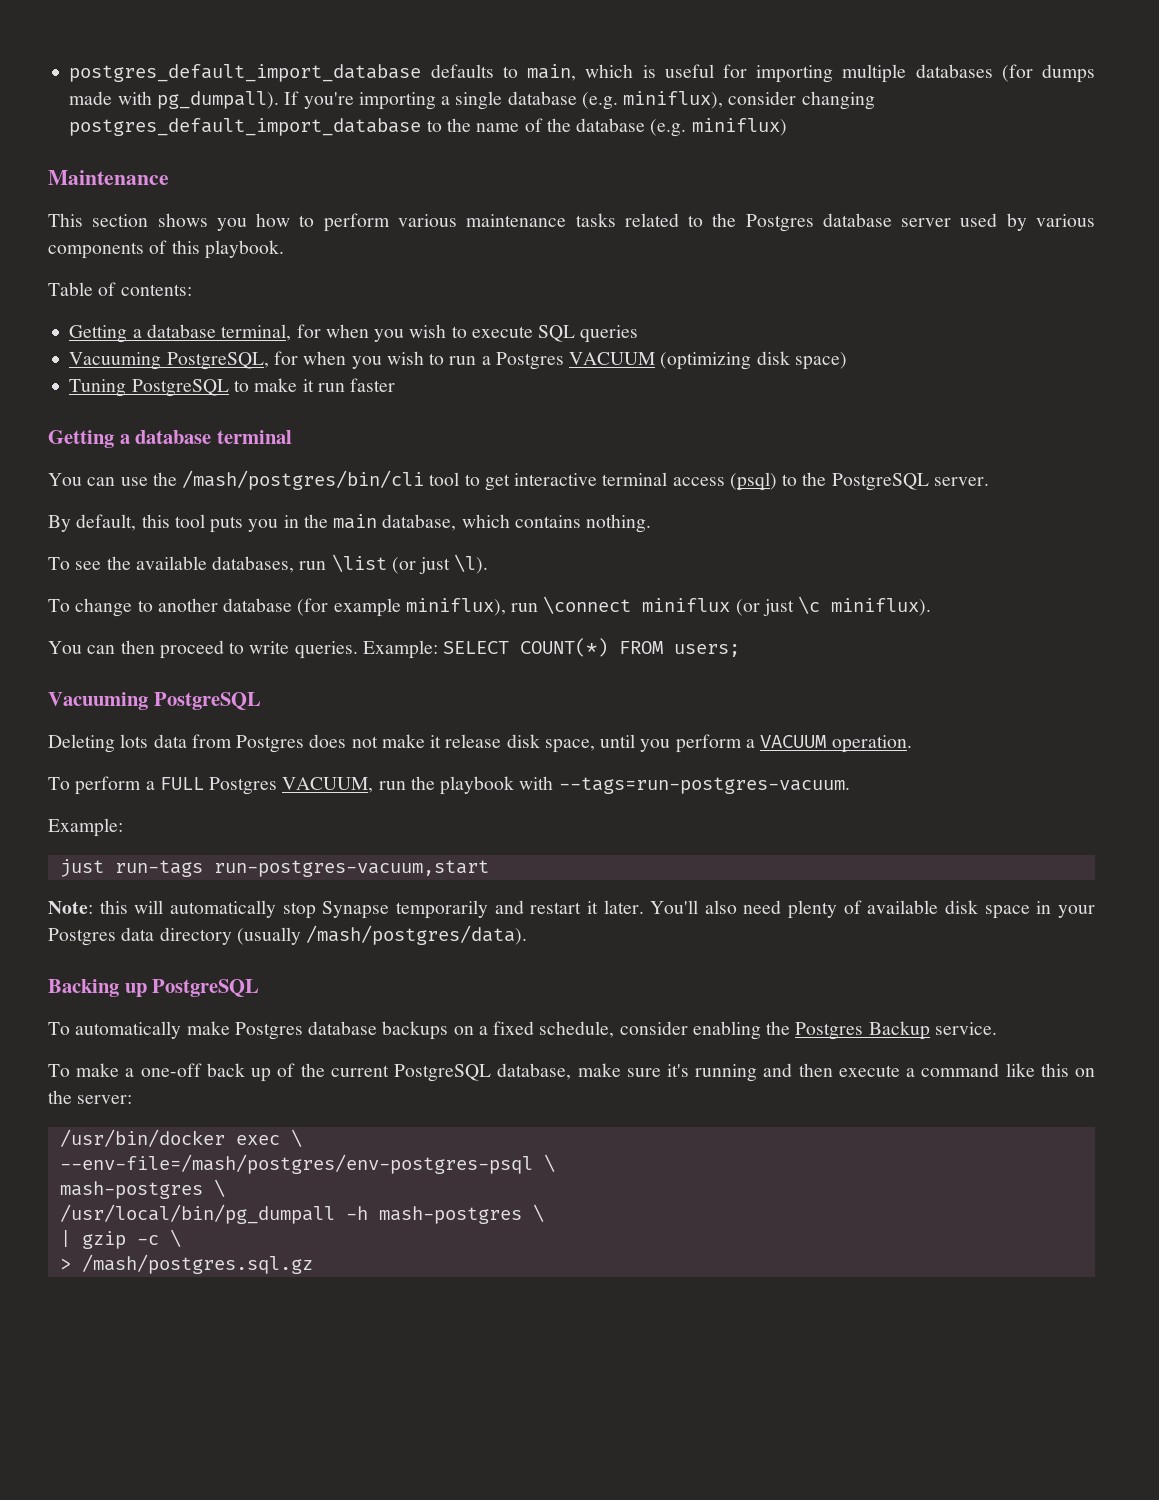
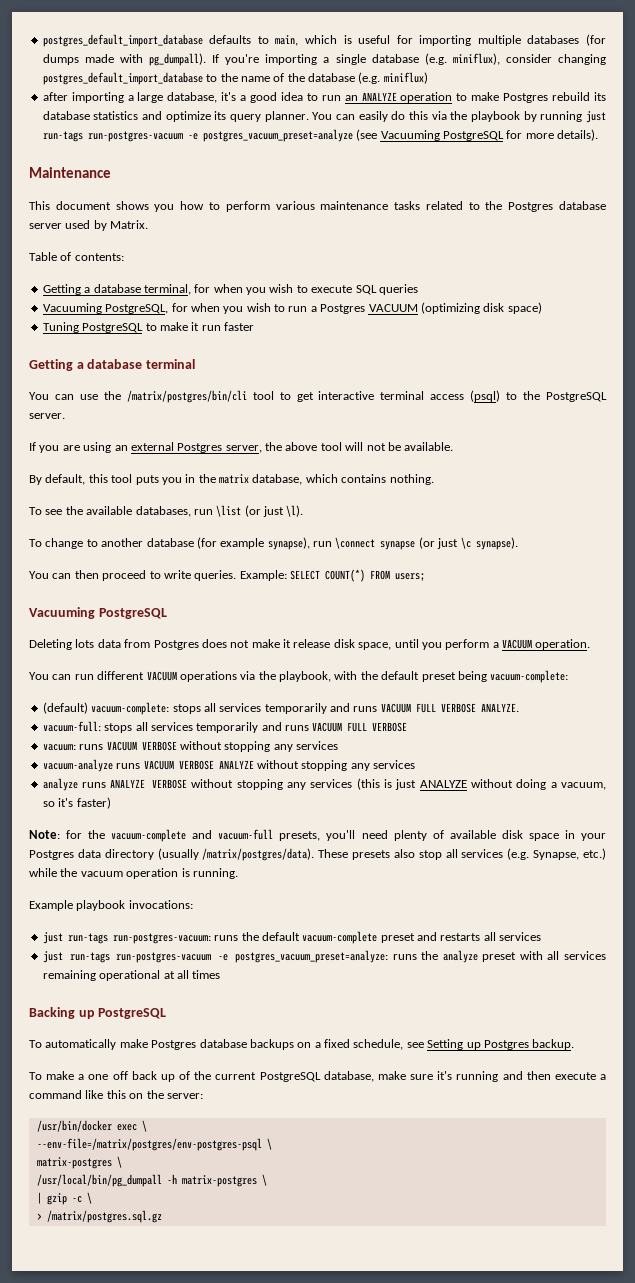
(787, 127) none -> [42,92,606,103] [42,111,607,123] [42,129,598,142] // after importing a large database, it's a good idea to run an ANALYZE operation to make Postgres rebuild its database statistics and optimize its query planner. You can easily do this via the playbook by running just run-tags run-postgres-vacuum -e postgres_vacuum_preset=analyze (see Vacuuming PostgreSQL for more details).
[92,214,149,227] section -> [55,201,111,210] document
[1036,214,1096,227] [48,240,284,259] various components of this playbook. -> [110,220,149,229] Matrix.
[182,470,425,490] /mash/postgres/bin/cli -> [126,390,247,403] /matrix/postgres/bin/cli
(989, 481) none -> [29,442,454,453] // If you are using an external Postgres server, the above tool will not be available.
[333,514,378,529] main -> [219,474,249,484] matrix
[405,598,506,616] miniflux), -> [267,537,310,550] synapse),
[642,598,731,612] miniflux -> [380,541,416,550] synapse
[831,598,932,616] miniflux). -> [475,537,518,550] synapse).
[48,776,850,795] [48,818,123,837] [59,859,489,877] [48,900,737,919] To perform a FULL Postgres VACUUM, run the playbook with --tags=run-postgres-vacuum. // Example: // just run-tags run-postgres-vacuum,start // Note: this will automatically stop Synapse temporarily and restart it later. You'll also -> [29,670,569,683] [42,702,519,715] [42,721,408,733] [42,741,338,752] [42,759,415,772] [42,778,606,791] [42,797,111,809] [29,829,356,842] You can run different VACUUM operations via the playbook, with the default preset being vacuum-complete: // (default) vacuum-complete: stops all services temporarily and runs VACUUM FULL VERBOSE ANALYZE. // vacuum-full: stops all services temporarily and runs VACUUM FULL VERBOSE // vacuum: runs VACUUM VERBOSE without stopping any services // vacuum-analyze runs VACUUM VERBOSE ANALYZE without stopping any services // analyze runs ANALYZE VERBOSE without stopping any services (this is just ANALYZE without doing a vacuum, so it's faster) // Note: for the vacuum-complete and vacuum-full presets, you'll
[306,925,528,945] /mash/postgres/data). -> [202,848,607,861] [29,868,238,879] [29,900,193,911] [42,931,542,944] [42,950,607,963] [42,970,221,981] /matrix/postgres/data). These presets also stop all services (e.g. Synapse, etc.) while the vacuum operation is running. // Example playbook invocations: // just run-tags run-postgres-vacuum: runs the default vacuum-complete preset and restarts all services // just run-tags run-postgres-vacuum -e postgres_vacuum_preset=analyze: runs the analyze preset with all services remaining operational at all times
[619,1021,997,1040] consider enabling the Postgres Backup service. -> [406,1039,575,1050] see Setting up Postgres backup.
[140,1063,202,1077] one-off -> [88,1071,128,1080] one off
[59,1154,555,1174] [59,1181,203,1199] --env-file=/mash/postgres/env-postgres-psql \ // mash-postgres -> [36,1138,272,1151] [36,1157,112,1169] --env-file=/matrix/postgres/env-postgres-psql \ // matrix-postgres
[378,1206,522,1224] mash-postgres -> [181,1175,257,1187] matrix-postgres
[81,1254,313,1274] /mash/postgres.sql.gz -> [46,1210,162,1223] /matrix/postgres.sql.gz

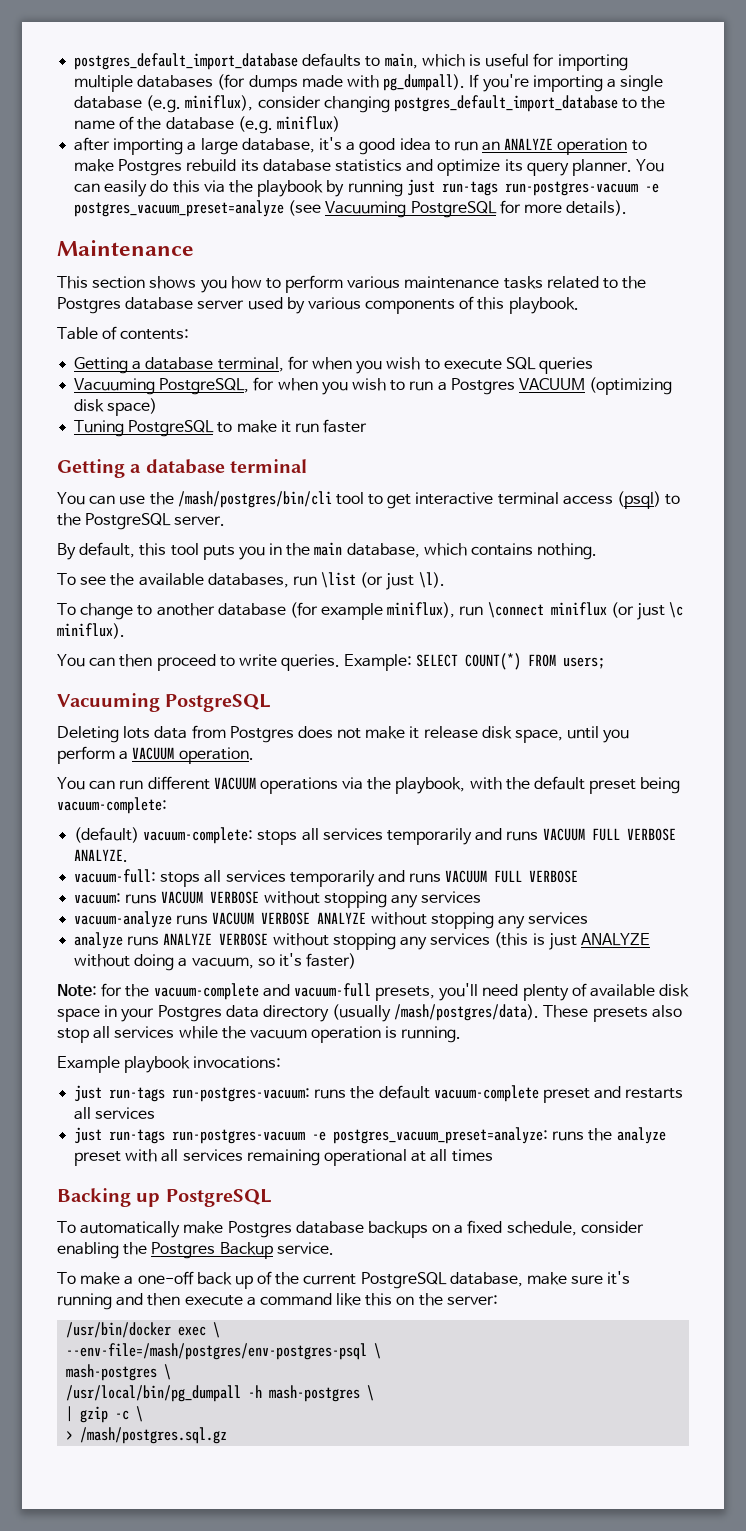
[55,201,111,210] document -> [92,276,146,289] section
[110,220,149,229] Matrix. -> [307,296,579,314] various components of this playbook.
[126,390,247,403] /matrix/postgres/bin/cli -> [177,491,332,508] /mash/postgres/bin/cli
[29,442,454,453] // If you are using an external Postgres server, the above tool will not be available. -> (226, 521) none
[219,474,249,484] matrix -> [314,542,343,556] main
[267,537,310,550] synapse), -> [387,602,456,618] miniflux),
[380,541,416,550] synapse -> [550,602,607,616] miniflux
[475,537,518,550] synapse). -> [57,623,125,639] miniflux).
[202,848,315,861] /matrix/postgres/data). -> [394,1004,540,1021] /mash/postgres/data).
[507,848,607,860] (e.g. Synapse, etc.) -> (175, 1032) none
[406,1039,575,1050] see Setting up Postgres backup. -> [580,1221,644,1233] [57,1242,334,1259] consider enabling the Postgres Backup service.
[88,1071,128,1080] one off -> [137,1271,194,1285] one-off
[36,1138,272,1151] [36,1157,112,1169] --env-file=/matrix/postgres/env-postgres-psql \ // matrix-postgres -> [66,1343,382,1360] [66,1364,158,1381] --env-file=/mash/postgres/env-postgres-psql \ // mash-postgres
[181,1175,257,1187] matrix-postgres -> [269,1385,361,1402] mash-postgres
[46,1210,162,1223] /matrix/postgres.sql.gz -> [80,1427,228,1444] /mash/postgres.sql.gz

